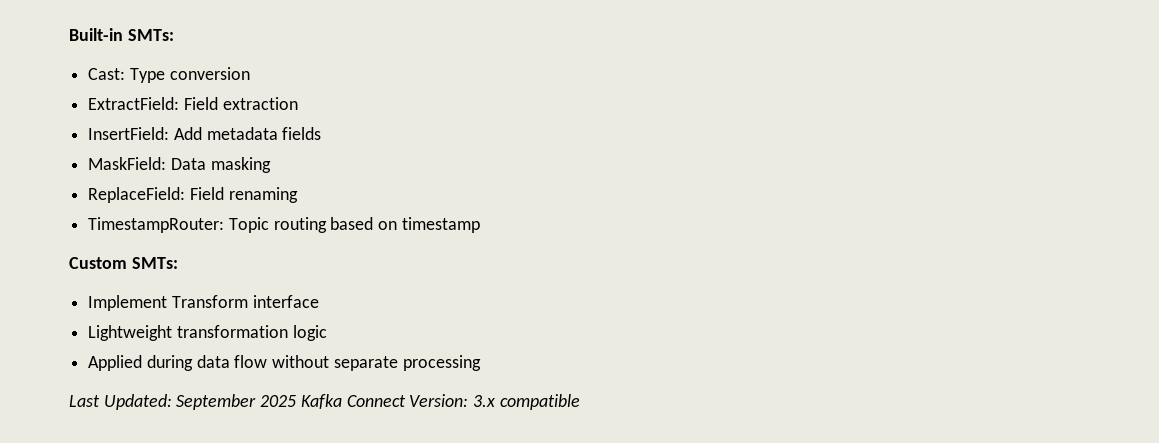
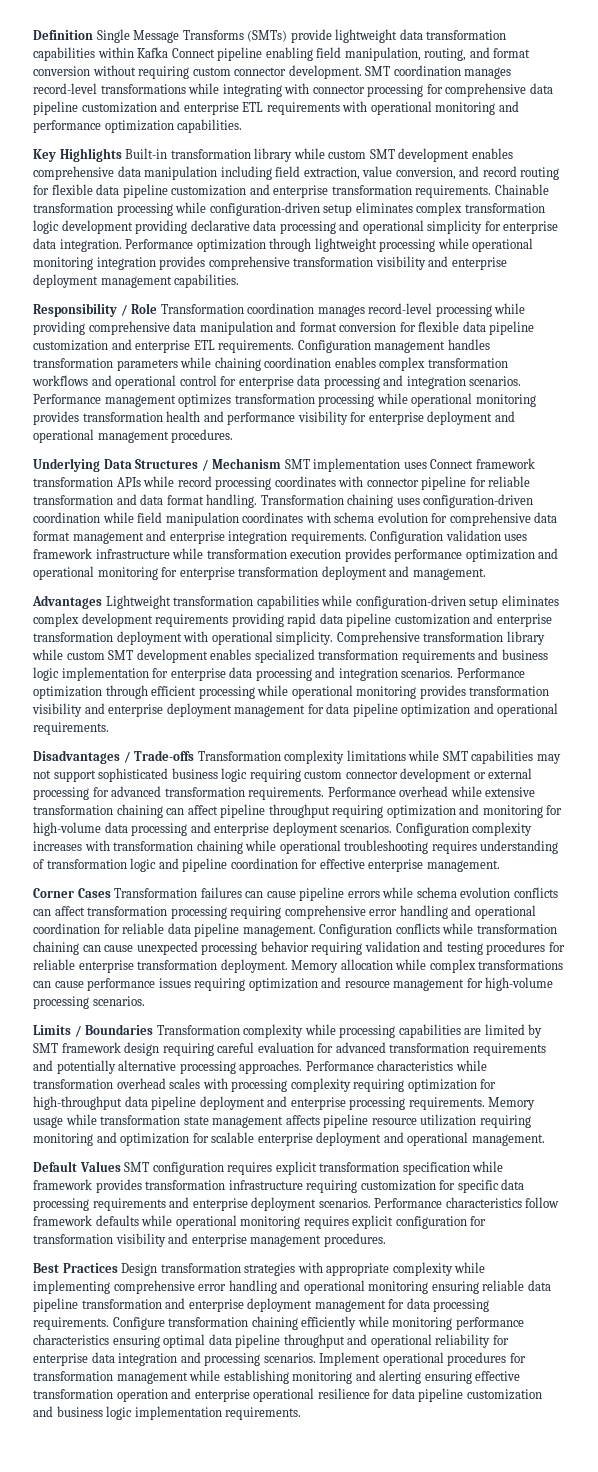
[69,28,174,41] [88,67,250,83] [88,97,298,110] [88,127,322,140] [88,157,271,173] [88,187,298,203] [88,217,480,233] [69,257,178,269] [88,295,319,311] [88,325,327,341] [88,355,481,371] [69,394,580,410] Built-in SMTs: // Cast: Type conversion // ExtractField: Field extraction // InsertField: Add metadata fields // MaskField: Data masking // ReplaceField: Field renaming // TimestampRouter: Topic routing based on timestamp // Custom SMTs: // Implement Transform interface // Lightweight transformation logic // Applied during data flow without separate processing // Last Updated: September 2025 Kafka Connect Version: 3.x compatible -> [33,29,507,43] [33,47,531,61] [33,65,512,79] [33,83,553,97] [33,101,519,115] [33,119,243,133] [33,148,513,162] [33,166,560,180] [33,184,549,198] [33,202,545,216] [33,220,559,234] [33,238,534,252] [33,256,507,270] [33,274,240,288] [33,303,526,317] [33,321,535,335] [33,339,490,353] [33,357,508,371] [32,375,522,389] [33,393,536,407] [33,411,515,425] [33,429,234,443] [33,458,535,472] [33,476,531,490] [33,494,534,508] [33,512,558,526] [33,530,528,544] [33,548,559,562] [33,566,486,580] [32,595,559,609] [33,613,552,627] [33,631,545,645] [32,649,548,663] [33,667,525,681] [33,685,550,699] [32,703,559,717] [33,722,109,735] [33,750,561,764] [33,768,533,782] [33,786,536,800] [33,804,563,818] [33,822,533,836] [33,840,559,854] [33,858,500,872] [33,887,558,901] [33,905,536,919] [33,923,557,937] [33,941,565,955] [33,959,564,973] [33,977,554,991] [33,996,145,1009] [33,1024,543,1038] [33,1042,546,1056] [33,1060,487,1074] [33,1078,497,1092] [33,1096,536,1110] [33,1114,531,1128] [33,1132,545,1146] [33,1161,504,1175] [33,1179,525,1193] [33,1197,560,1211] [33,1215,487,1229] [33,1233,386,1247] [33,1262,486,1276] [33,1280,551,1294] [33,1298,490,1312] [33,1316,524,1330] [33,1334,509,1348] [33,1352,526,1366] [33,1370,521,1384] [33,1388,542,1402] [33,1406,302,1420] Definition Single Message Transforms (SMTs) provide lightweight data transformation capabilities within Kafka Connect pipeline enabling field manipulation, routing, and format conversion without requiring custom connector development. SMT coordination manages record-level transformations while integrating with connector processing for comprehensive data pipeline customization and enterprise ETL requirements with operational monitoring and performance optimization capabilities. // Key Highlights Built-in transformation library while custom SMT development enables comprehensive data manipulation including field extraction, value conversion, and record routing for flexible data pipeline customization and enterprise transformation requirements. Chainable transformation processing while configuration-driven setup eliminates complex transformation logic development providing declarative data processing and operational simplicity for enterprise data integration. Performance optimization through lightweight processing while operational monitoring integration provides comprehensive transformation visibility and enterprise deployment management capabilities. // Responsibility / Role Transformation coordination manages record-level processing while providing comprehensive data manipulation and format conversion for flexible data pipeline customization and enterprise ETL requirements. Configuration management handles transformation parameters while chaining coordination enables complex transformation workflows and operational control for enterprise data processing and integration scenarios. Performance management optimizes transformation processing while operational monitoring provides transformation health and performance visibility for enterprise deployment and operational management procedures. // Underlying Data Structures / Mechanism SMT implementation uses Connect framework transformation APIs while record processing coordinates with connector pipeline for reliable transformation and data format handling. Transformation chaining uses configuration-driven coordination while field manipulation coordinates with schema evolution for comprehensive data format management and enterprise integration requirements. Configuration validation uses framework infrastructure while transformation execution provides performance optimization and operational monitoring for enterprise transformation deployment and management. // Advantages Lightweight transformation capabilities while configuration-driven setup eliminates complex development requirements providing rapid data pipeline customization and enterprise transformation deployment with operational simplicity. Comprehensive transformation library while custom SMT development enables specialized transformation requirements and business logic implementation for enterprise data processing and integration scenarios. Performance optimization through efficient processing while operational monitoring provides transformation visibility and enterprise deployment management for data pipeline optimization and operational requirements. // Disadvantages / Trade-offs Transformation complexity limitations while SMT capabilities may not support sophisticated business logic requiring custom connector development or external processing for advanced transformation requirements. Performance overhead while extensive transformation chaining can affect pipeline throughput requiring optimization and monitoring for high-volume data processing and enterprise deployment scenarios. Configuration complexity increases with transformation chaining while operational troubleshooting requires understanding of transformation logic and pipeline coordination for effective enterprise management. // Corner Cases Transformation failures can cause pipeline errors while schema evolution conflicts can affect transformation processing requiring comprehensive error handling and operational coordination for reliable data pipeline management. Configuration conflicts while transformation chaining can cause unexpected processing behavior requiring validation and testing procedures for reliable enterprise transformation deployment. Memory allocation while complex transformations can cause performance issues requiring optimization and resource management for high-volume processing scenarios. // Limits / Boundaries Transformation complexity while processing capabilities are limited by SMT framework design requiring careful evaluation for advanced transformation requirements and potentially alternative processing approaches. Performance characteristics while transformation overhead scales with processing complexity requiring optimization for high-throughput data pipeline deployment and enterprise processing requirements. Memory usage while transformation state management affects pipeline resource utilization requiring monitoring and optimization for scalable enterprise deployment and operational management. // Default Values SMT configuration requires explicit transformation specification while framework provides transformation infrastructure requiring customization for specific data processing requirements and enterprise deployment scenarios. Performance characteristics follow framework defaults while operational monitoring requires explicit configuration for transformation visibility and enterprise management procedures. // Best Practices Design transformation strategies with appropriate complexity while implementing comprehensive error handling and operational monitoring ensuring reliable data pipeline transformation and enterprise deployment management for data processing requirements. Configure transformation chaining efficiently while monitoring performance characteristics ensuring optimal data pipeline throughput and operational reliability for enterprise data integration and processing scenarios. Implement operational procedures for transformation management while establishing monitoring and alerting ensuring effective transformation operation and enterprise operational resilience for data pipeline customization and business logic implementation requirements.

